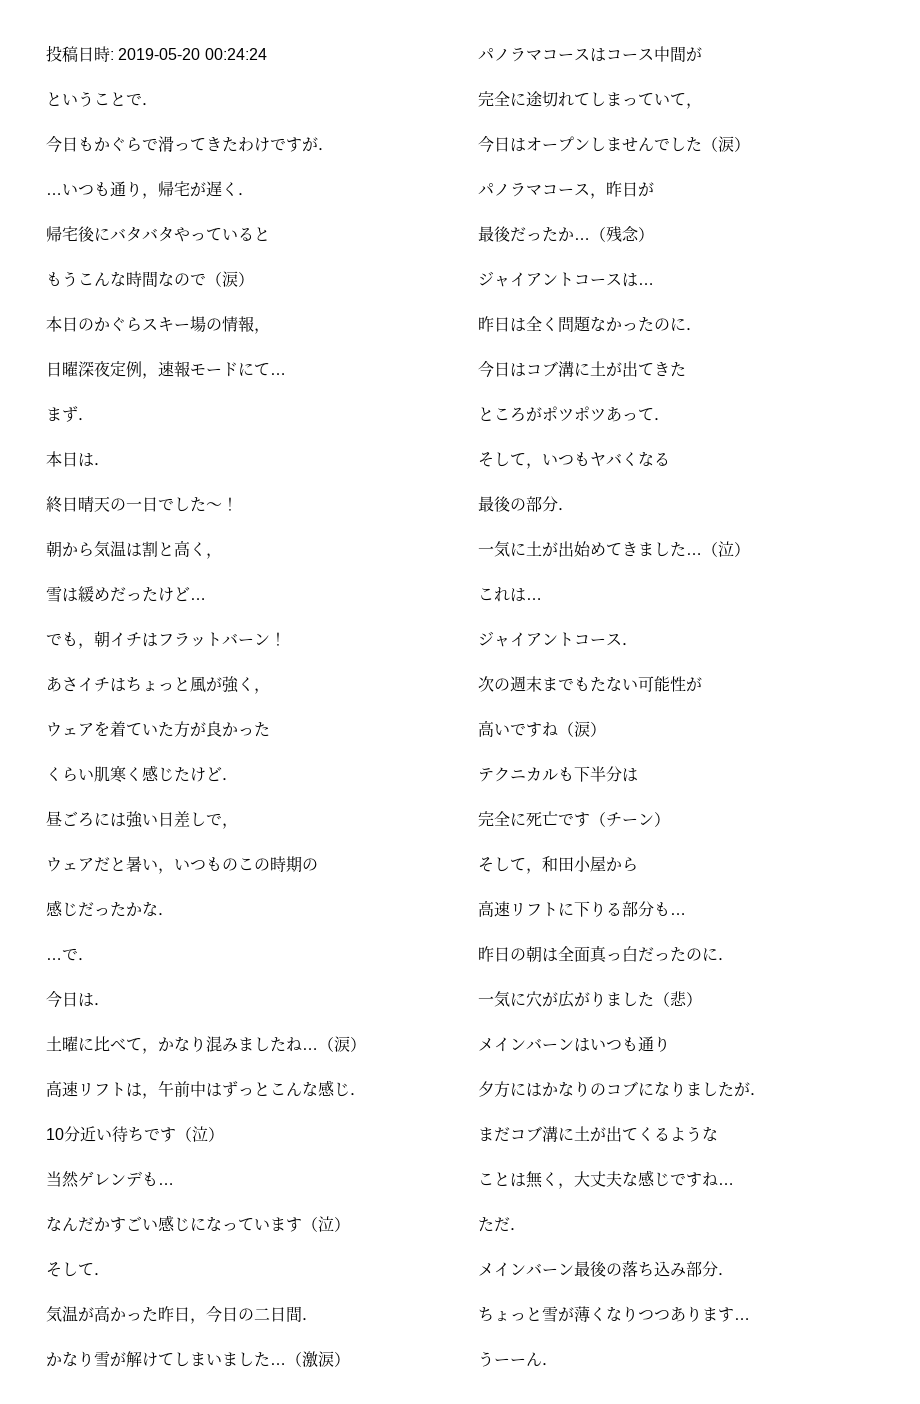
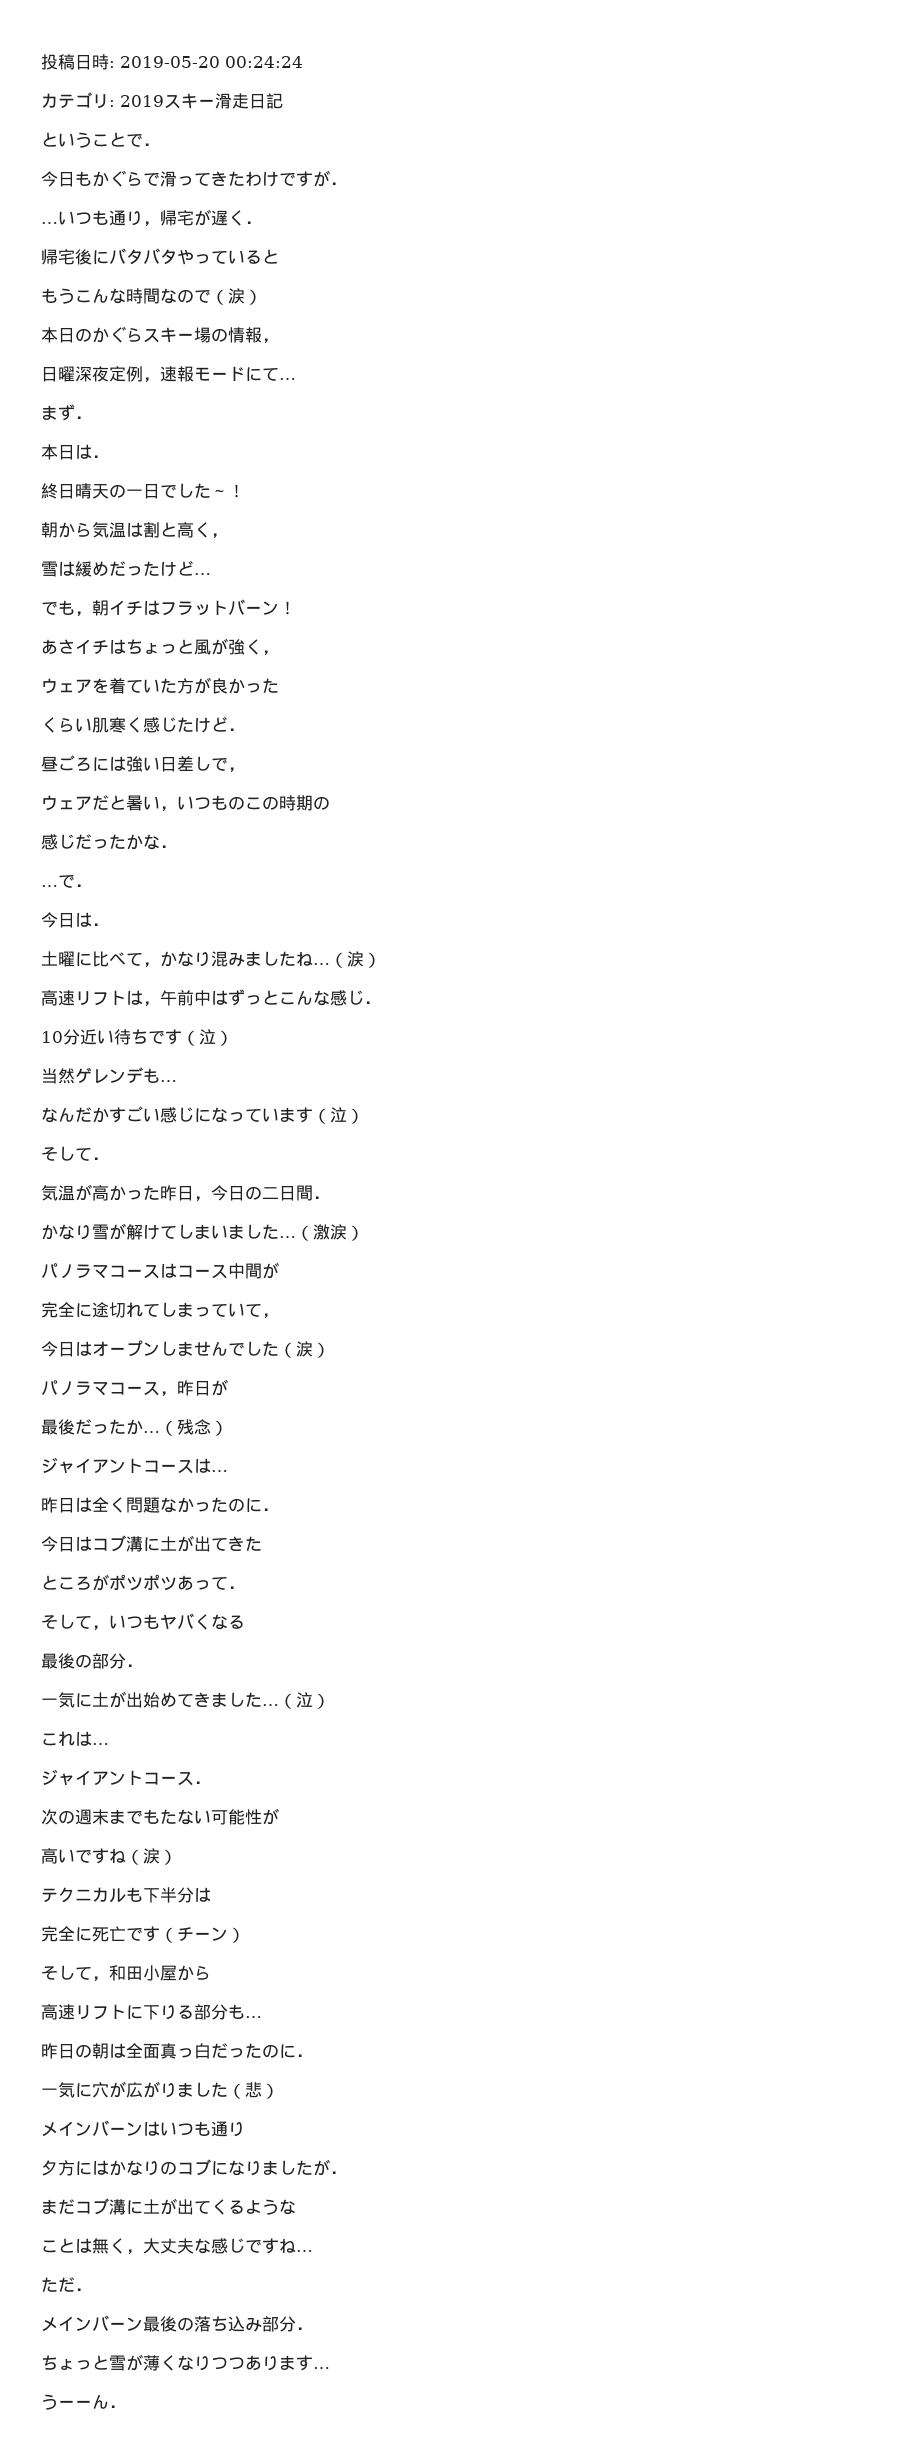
(267, 54) none -> [41,92,283,109] // カテゴリ: 2019スキー滑走日記

